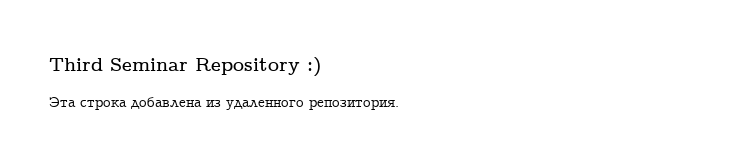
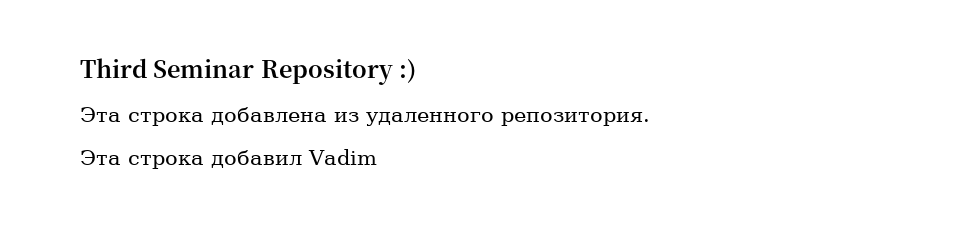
(399, 104) none -> [80,149,377,169] // Эта строка добавил Vadim

